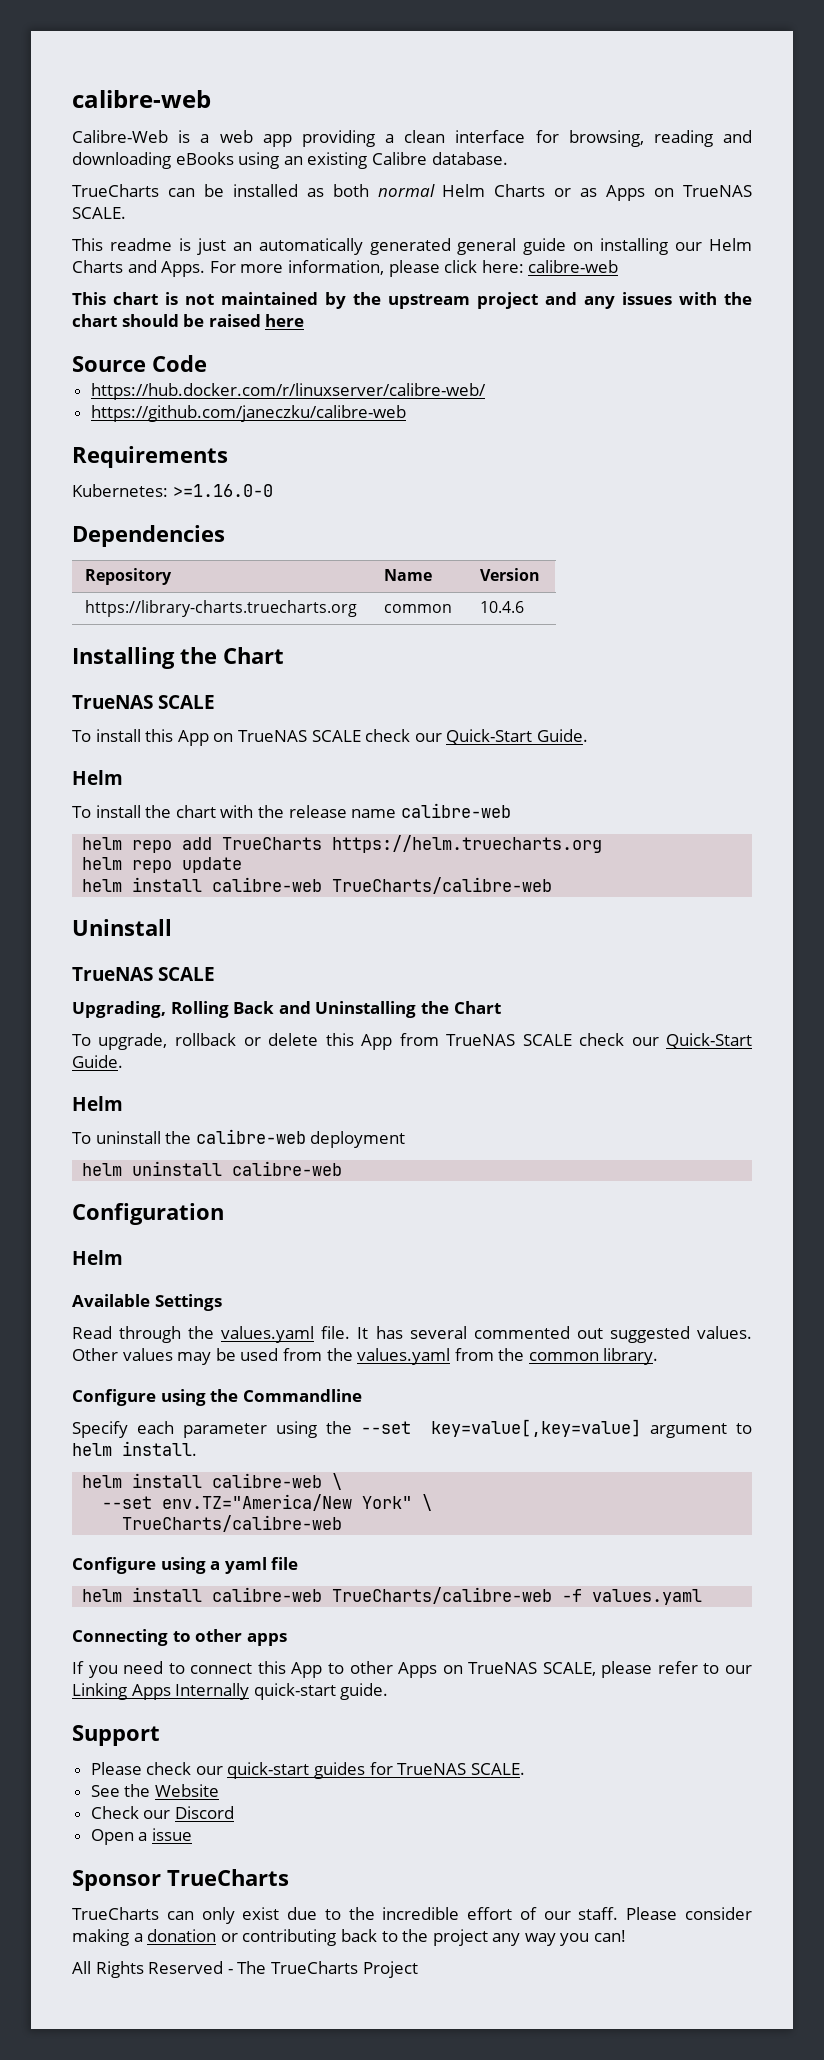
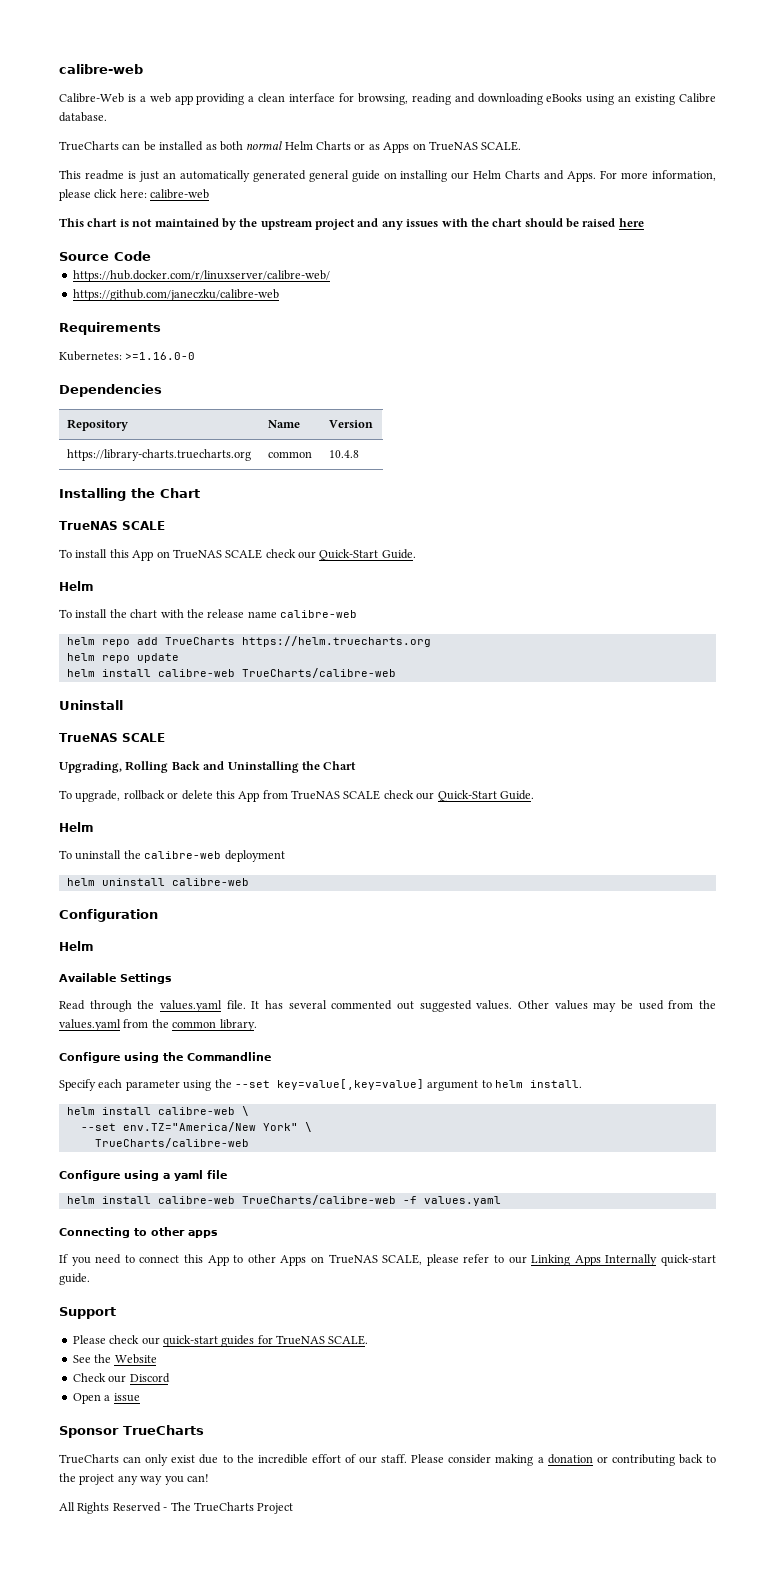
[480,601,525,613] 10.4.6 -> [329,450,360,458] 10.4.8

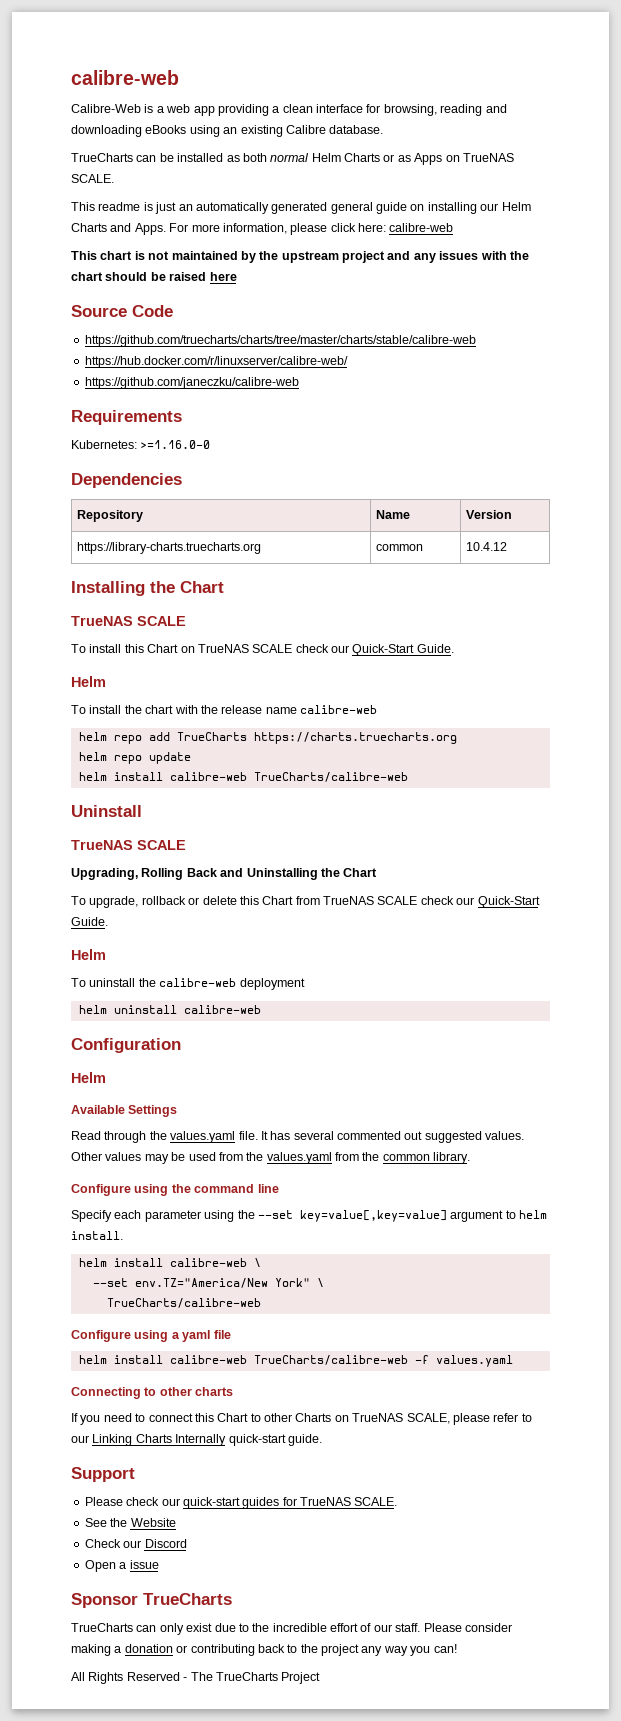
(151, 256) none -> [84,335,476,347] // https://github.com/truecharts/charts/tree/master/charts/stable/calibre-web
[329,450,360,458] 10.4.8 -> [465,542,507,551] 10.4.12
[132,550,154,561] App -> [147,644,179,653] Chart
[241,636,431,647] https://helm.truecharts.org -> [253,732,457,744] https://charts.truecharts.org
[238,791,260,802] App -> [262,896,294,905] Chart
[187,1052,271,1061] Commandline -> [194,1184,279,1193] command line
[188,1230,218,1238] apps -> [195,1387,234,1396] charts
[207,1254,307,1266] App to other Apps -> [217,1413,332,1422] Chart to other Charts
[574,1255,601,1266] Apps -> [135,1434,172,1443] Charts

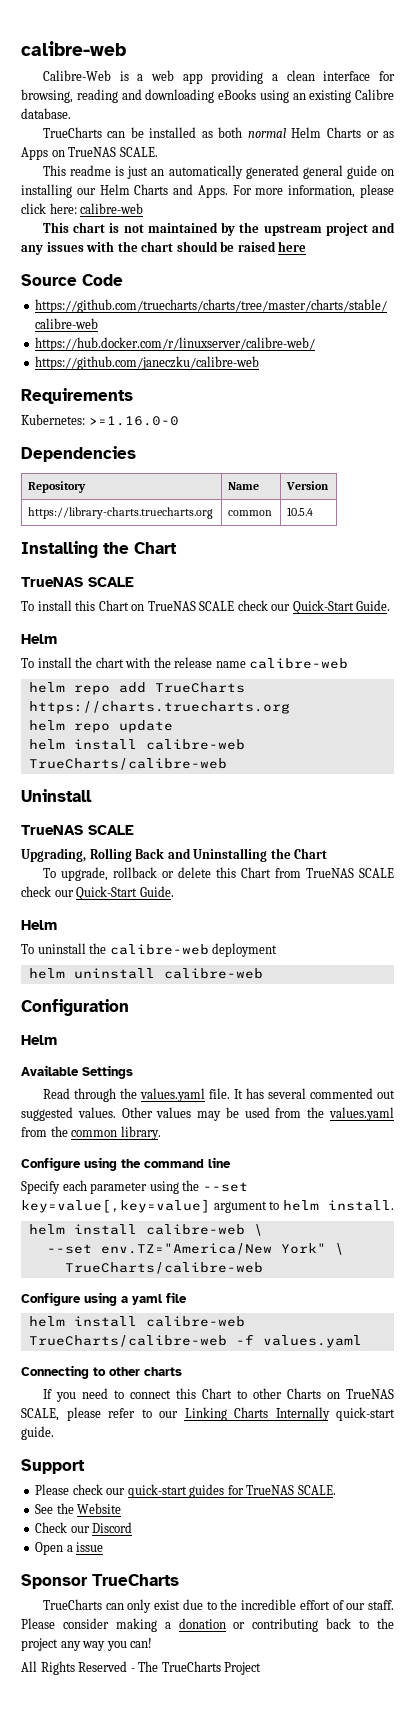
[465,542,507,551] 10.4.12 -> [287,507,314,516] 10.5.4

